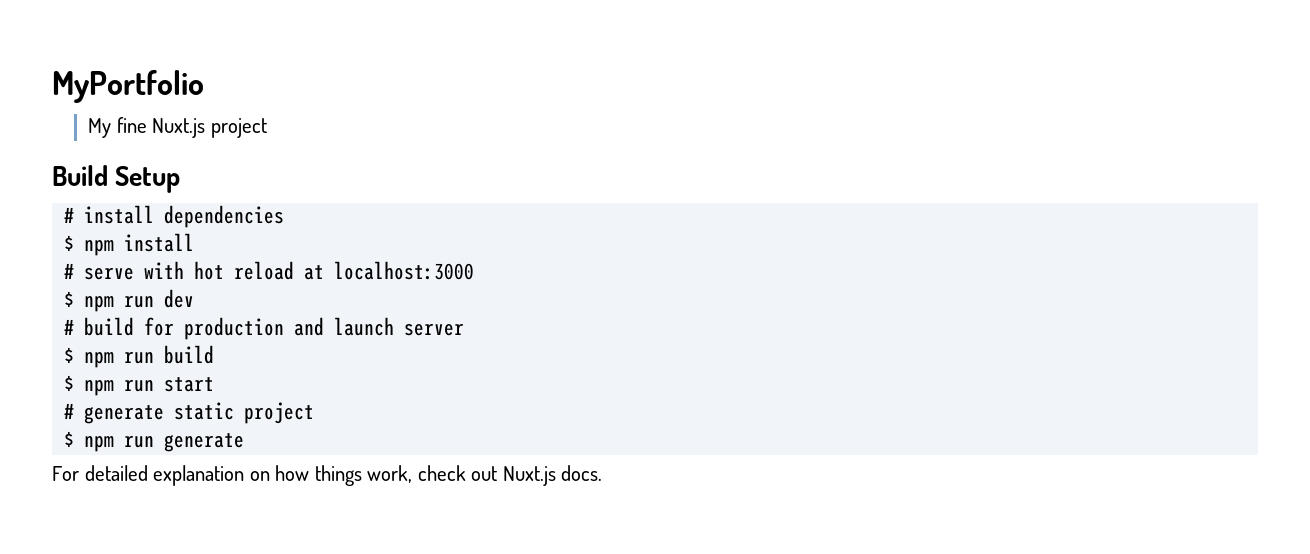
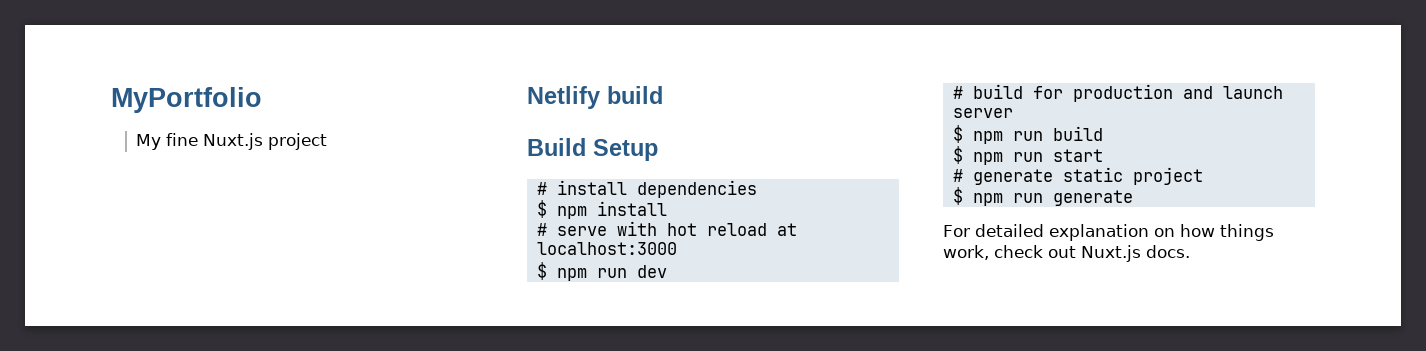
(267, 128) none -> [527,86,663,109] // Netlify build

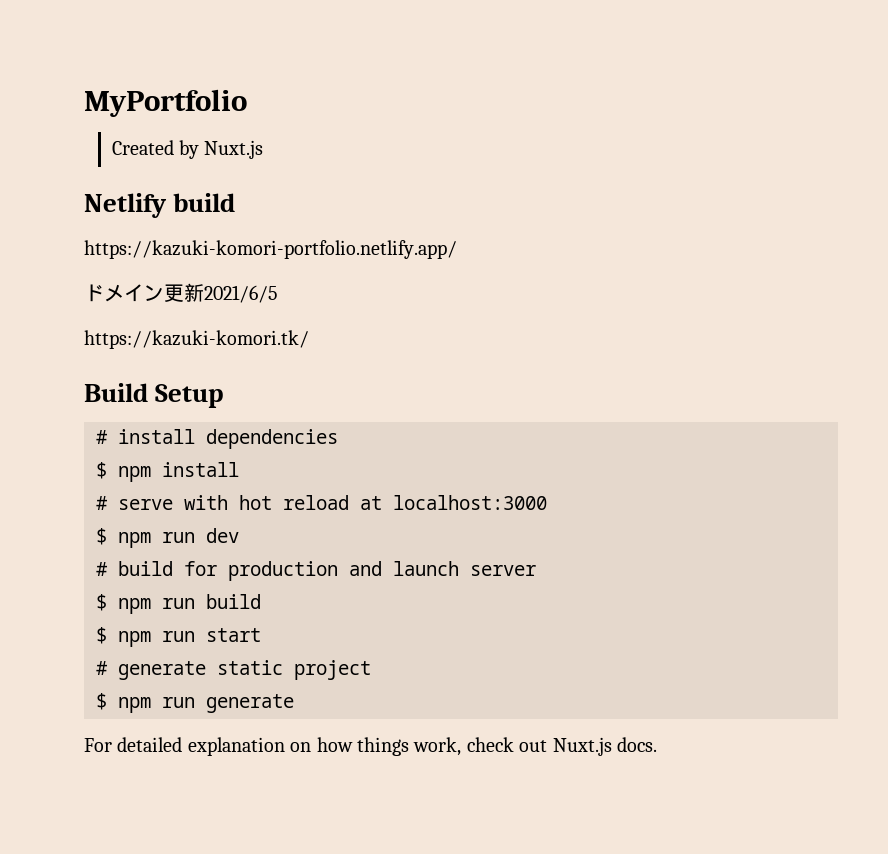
[136,133,328,150] My fine Nuxt.js project -> [111,140,264,159] Created by Nuxt.js
(663, 95) none -> [84,240,457,259] [84,283,278,303] [84,330,309,349] // https://kazuki-komori-portfolio.netlify.app/ // ドメイン更新2021/6/5 // https://kazuki-komori.tk/

